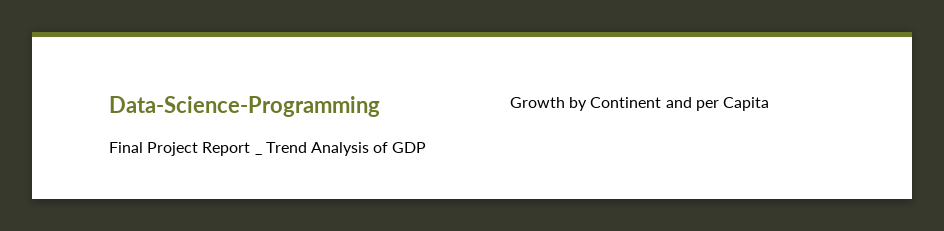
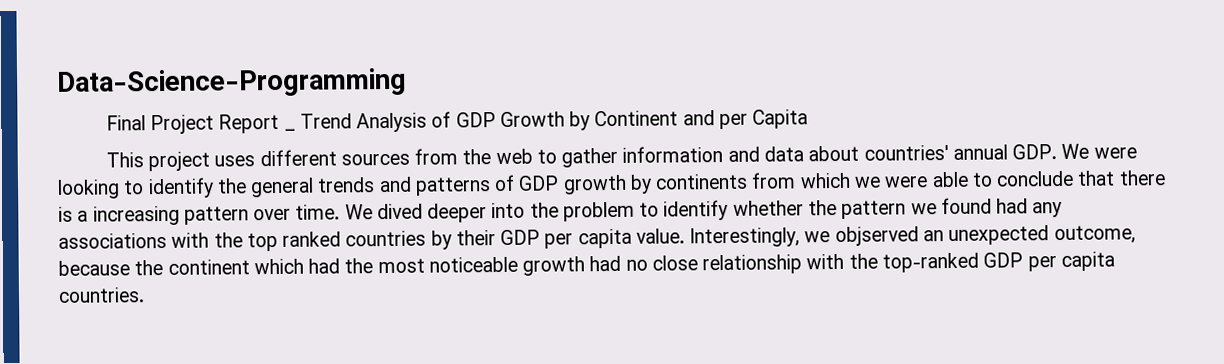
(769, 104) none -> [105,143,1137,172] [57,170,1166,199] [58,197,1063,226] [58,225,1136,252] [58,251,1115,276] [58,287,145,303] // This project uses different sources from the web to gather information and data about countries' annual GDP. We were looking to identify the general trends and patterns of GDP growth by continents from which we were able to conclude that there is a increasing pattern over time. We dived deeper into the problem to identify whether the pattern we found had any associations with the top ranked countries by their GDP per capita value. Interestingly, we objserved an unexpected outcome, because the continent which had the most noticeable growth had no close relationship with the top-ranked GDP per capita countries.

